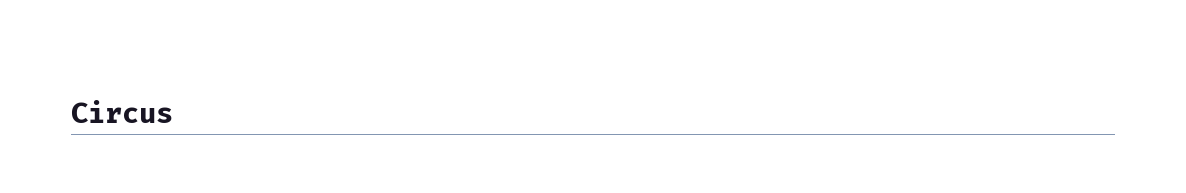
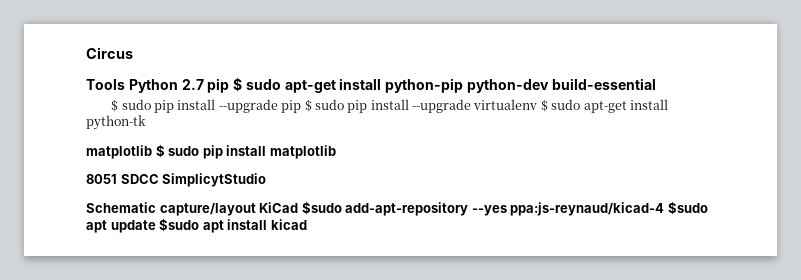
(173, 111) none -> [86,77,656,93] [111,99,668,113] [86,115,146,130] [86,144,336,159] [86,173,267,187] [86,201,708,216] [86,218,307,233] // Tools Python 2.7 pip $ sudo apt-get install python-pip python-dev build-essential // $ sudo pip install --upgrade pip $ sudo pip install --upgrade virtualenv $ sudo apt-get install python-tk // matplotlib $ sudo pip install matplotlib // 8051 SDCC SimplicytStudio // Schematic capture/layout KiCad $sudo add-apt-repository --yes ppa:js-reynaud/kicad-4 $sudo apt update $sudo apt install kicad

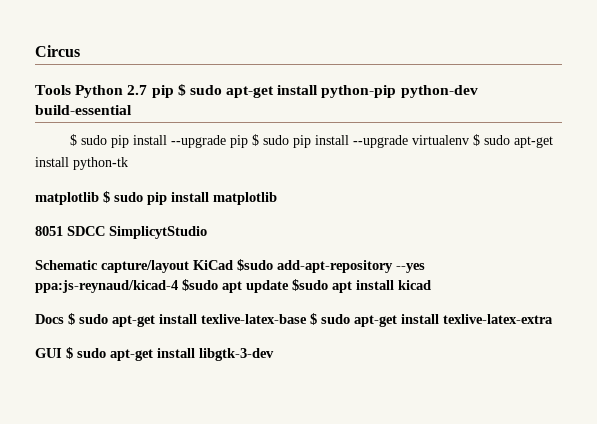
(307, 224) none -> [35,313,553,327] [35,347,274,361] // Docs $ sudo apt-get install texlive-latex-base $ sudo apt-get install texlive-latex-extra // GUI $ sudo apt-get install libgtk-3-dev

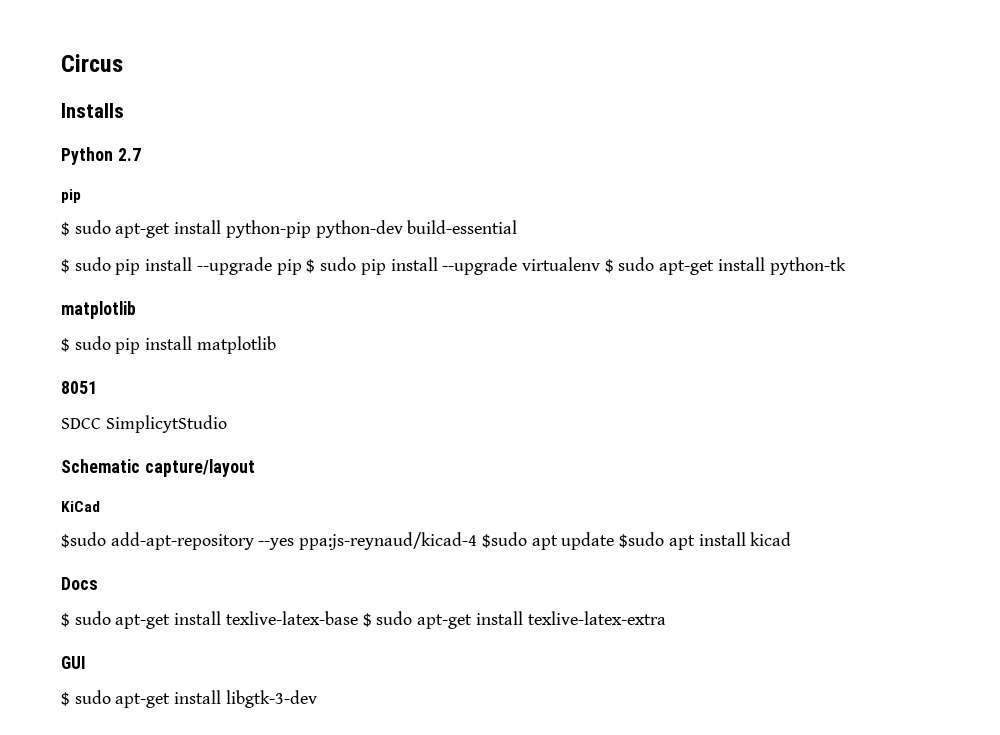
[35,85,71,95] Tools -> [61,103,124,118] Installs //
[151,85,174,98] pip -> [61,189,81,203] // pip //
(99, 198) none -> (136, 310) //
(63, 231) none -> (97, 387) //
(189, 266) none -> (255, 468) //
(233, 265) none -> (100, 506) //
(64, 319) none -> (98, 583) //
(62, 353) none -> (86, 662) //

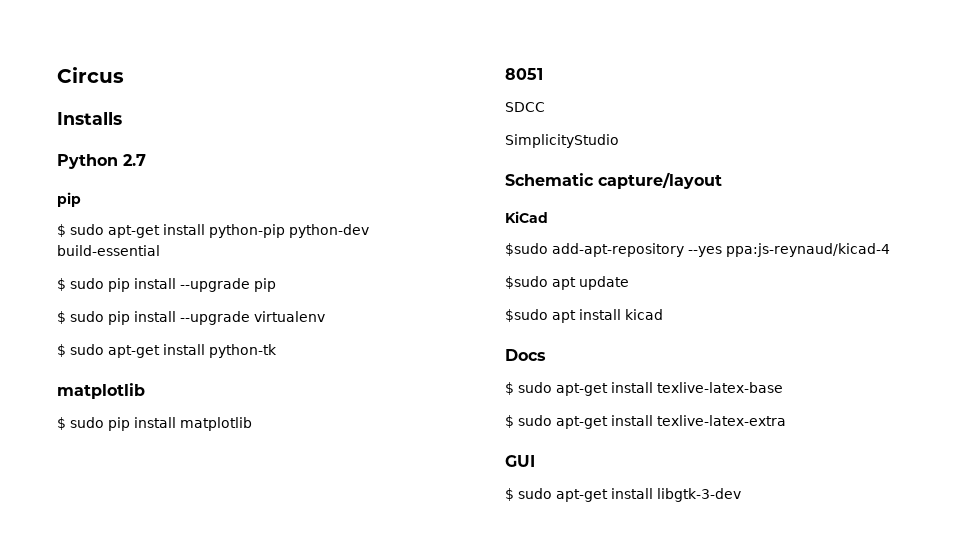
(302, 267) none -> (276, 285) //
(600, 264) none -> (325, 316) //
[105,415,227,433] SimplicytStudio -> [505,134,619,148] // SimplicityStudio
(478, 541) none -> (890, 250) //
(615, 541) none -> (629, 283) //
(358, 618) none -> (783, 387) //

